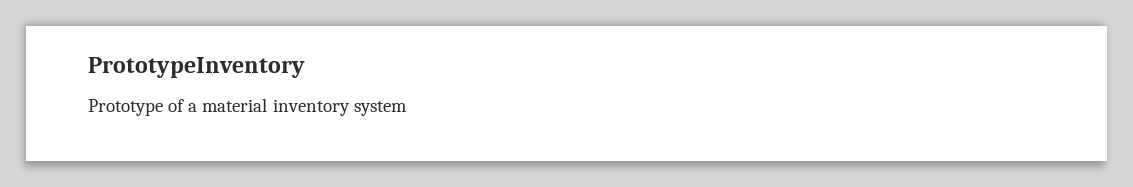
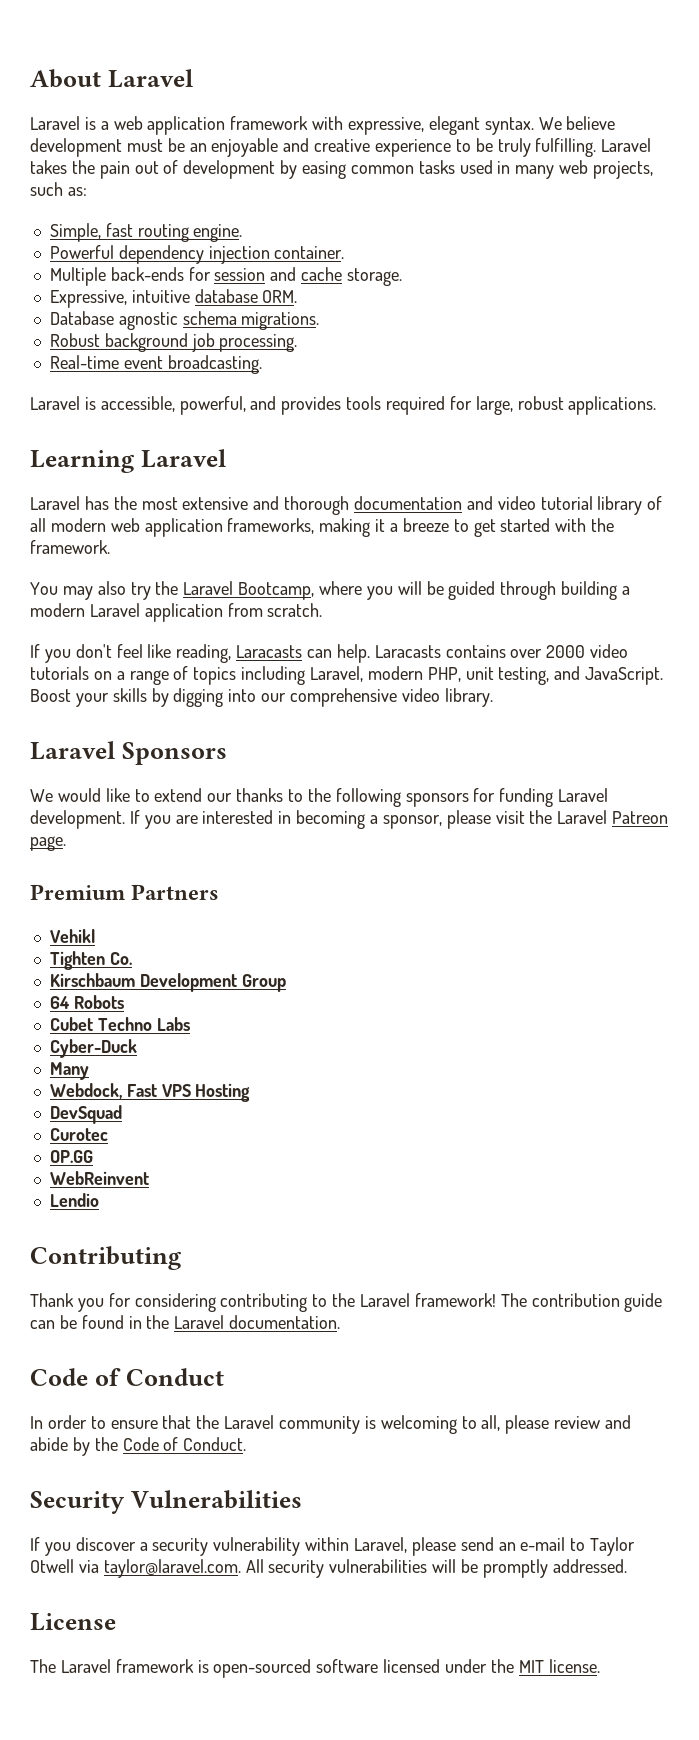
[88,57,305,78] [88,98,407,116] PrototypeInventory // Prototype of a material inventory system -> [30,69,193,88] [30,116,616,135] [30,138,652,157] [30,160,654,179] [30,182,87,196] [49,223,243,242] [49,245,345,264] [49,267,402,286] [49,289,298,308] [49,311,320,330] [49,333,298,352] [49,355,262,374] [30,396,657,415] [30,449,226,473] [30,496,663,515] [30,518,615,537] [30,540,110,554] [30,581,631,600] [30,603,323,622] [30,644,629,663] [30,666,664,685] [30,688,493,707] [30,741,227,765] [30,788,609,807] [30,810,669,829] [30,836,66,851] [30,884,220,900] [49,929,95,943] [49,951,132,970] [49,973,286,992] [49,995,124,1009] [49,1017,190,1031] [49,1039,137,1058] [49,1062,89,1080] [49,1083,251,1102] [49,1105,122,1124] [49,1128,108,1141] [49,1150,93,1163] [49,1171,149,1185] [49,1193,99,1207] [30,1246,182,1270] [30,1293,663,1312] [30,1315,341,1329] [30,1368,224,1386] [30,1415,632,1434] [30,1437,247,1456] [30,1490,302,1514] [30,1537,636,1556] [30,1559,627,1578] [30,1613,116,1631] [30,1659,600,1678] About Laravel // Laravel is a web application framework with expressive, elegant syntax. We believe development must be an enjoyable and creative experience to be truly fulfilling. Laravel takes the pain out of development by easing common tasks used in many web projects, such as: // Simple, fast routing engine. // Powerful dependency injection container. // Multiple back-ends for session and cache storage. // Expressive, intuitive database ORM. // Database agnostic schema migrations. // Robust background job processing. // Real-time event broadcasting. // Laravel is accessible, powerful, and provides tools required for large, robust applications. // Learning Laravel // Laravel has the most extensive and thorough documentation and video tutorial library of all modern web application frameworks, making it a breeze to get started with the framework. // You may also try the Laravel Bootcamp, where you will be guided through building a modern Laravel application from scratch. // If you don't feel like reading, Laracasts can help. Laracasts contains over 2000 video tutorials on a range of topics including Laravel, modern PHP, unit testing, and JavaScript. Boost your skills by digging into our comprehensive video library. // Laravel Sponsors // We would like to extend our thanks to the following sponsors for funding Laravel development. If you are interested in becoming a sponsor, please visit the Laravel Patreon page. // Premium Partners // Vehikl // Tighten Co. // Kirschbaum Development Group // 64 Robots // Cubet Techno Labs // Cyber-Duck // Many // Webdock, Fast VPS Hosting // DevSquad // Curotec // OP.GG // WebReinvent // Lendio // Contributing // Thank you for considering contributing to the Laravel framework! The contribution guide can be found in the Laravel documentation. // Code of Conduct // In order to ensure that the Laravel community is welcoming to all, please review and abide by the Code of Conduct. // Security Vulnerabilities // If you discover a security vulnerability within Laravel, please send an e-mail to Taylor Otwell via taylor@laravel.com. All security vulnerabilities will be promptly addressed. // License // The Laravel framework is open-sourced software licensed under the MIT license.

